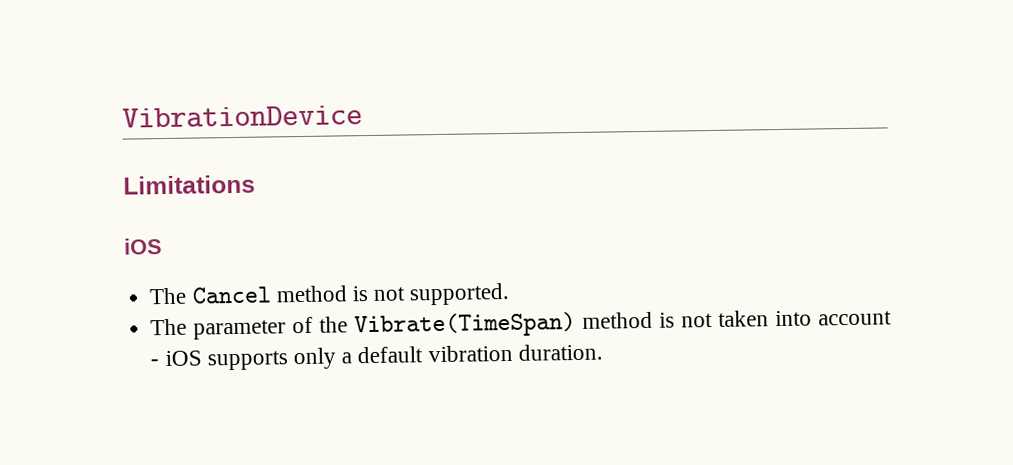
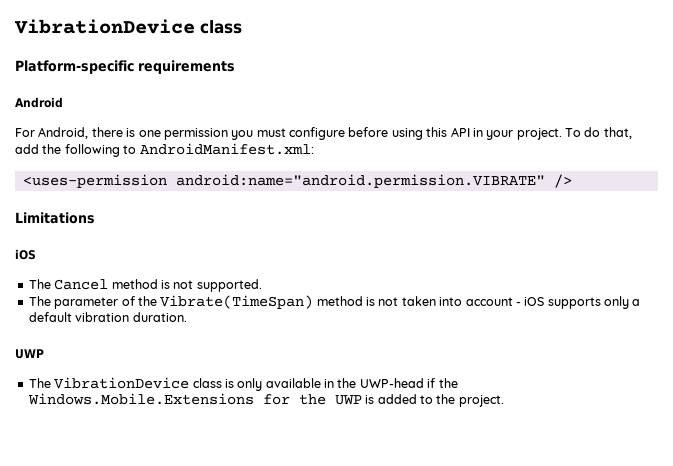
[122,105,363,129] VibrationDevice -> [14,19,242,34] [15,60,235,74] [15,97,63,108] [15,127,632,140] [15,143,314,157] [22,174,572,188] VibrationDevice class // Platform-specific requirements // Android // For Android, there is one permission you must configure before using this API in your project. To do that, add the following to AndroidManifest.xml: // <uses-permission android:name="android.permission.VIBRATE" />
(603, 352) none -> [15,349,44,359] [28,377,458,391] [27,393,504,407] // UWP // The VibrationDevice class is only available in the UWP-head if the Windows.Mobile.Extensions for the UWP is added to the project.

